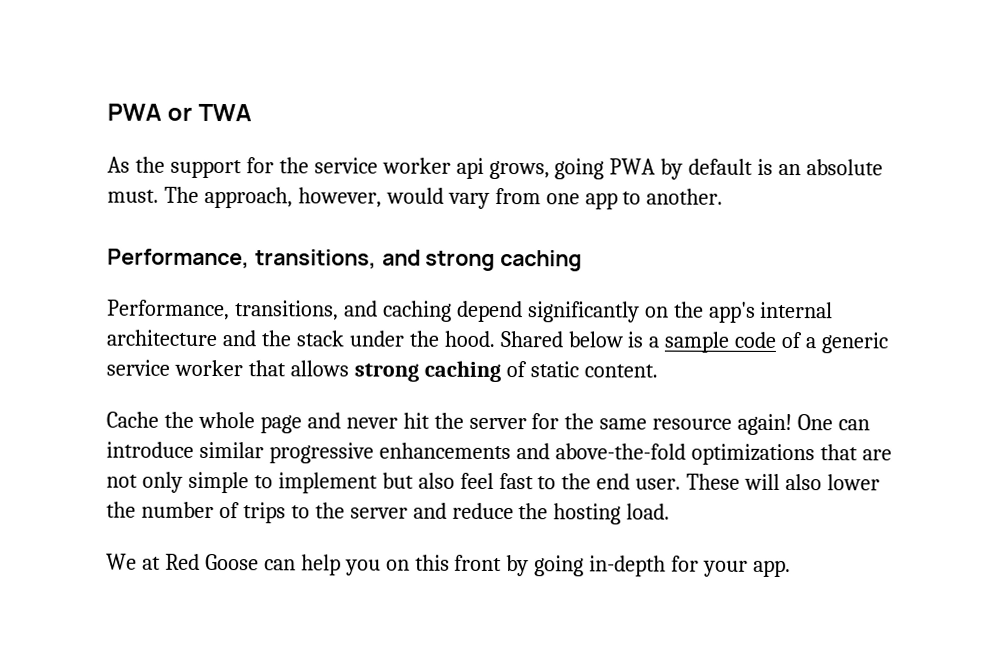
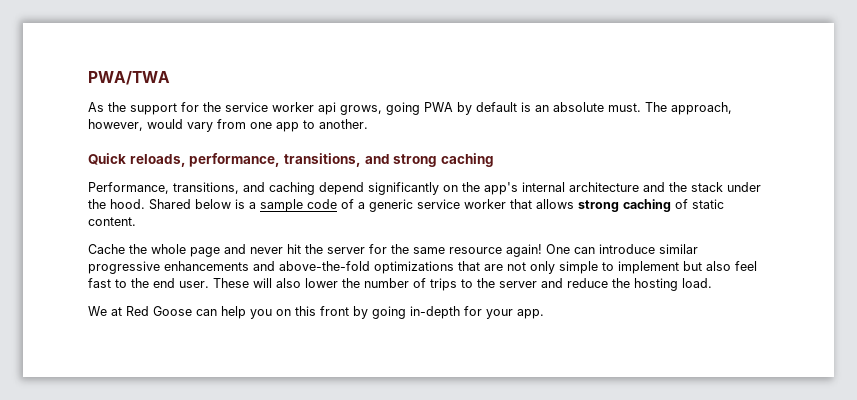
[107,103,252,122] PWA or TWA -> [88,71,170,85] PWA/TWA
[107,248,250,269] Performance, -> [88,153,281,167] Quick reloads, performance,

